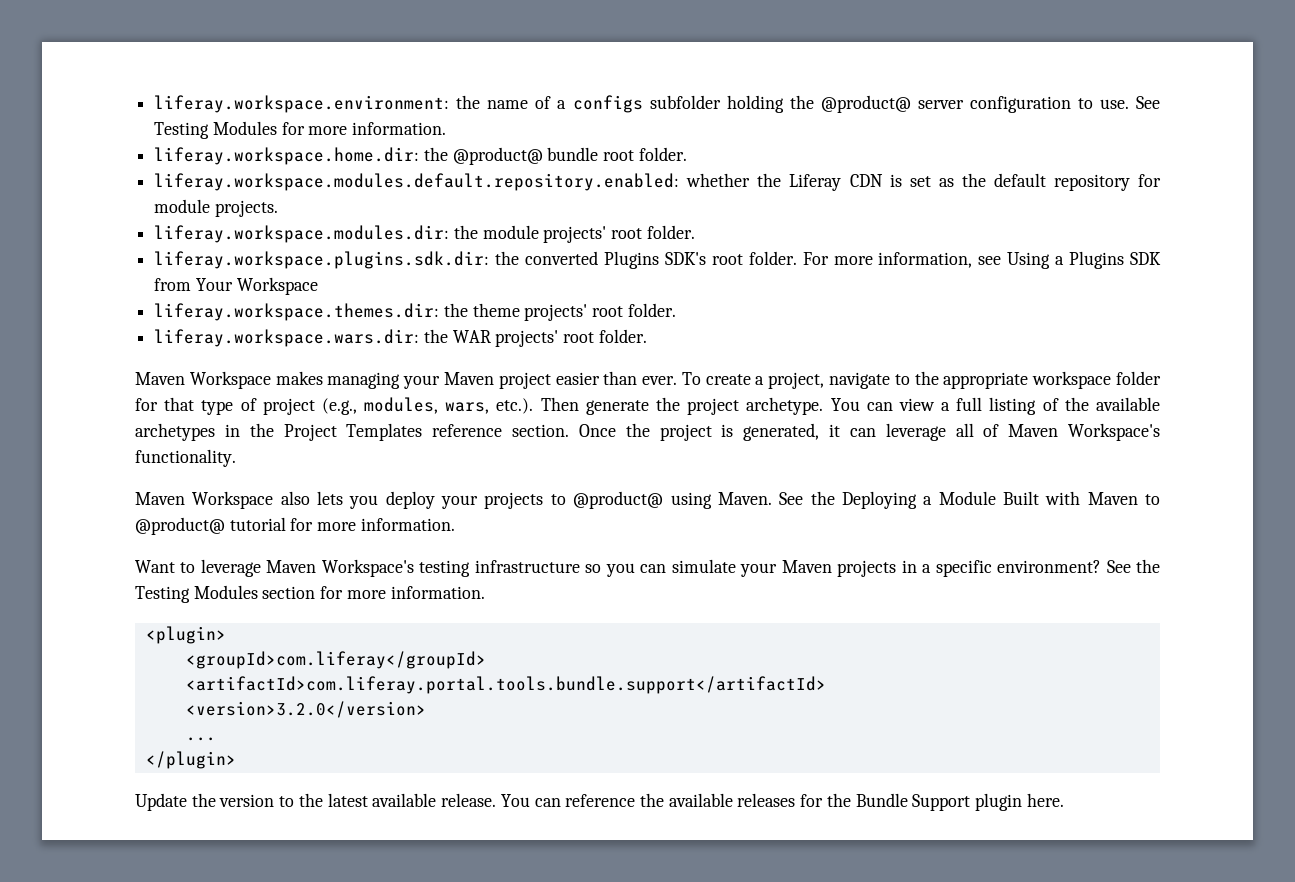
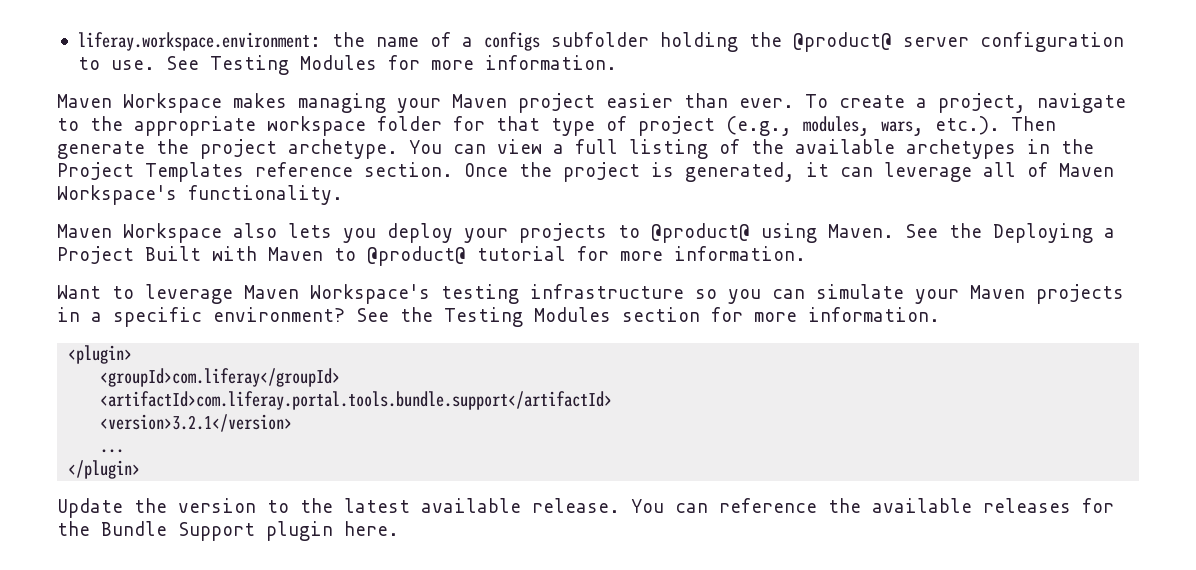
[154,147,687,165] [154,173,1162,191] [154,199,278,217] [154,225,695,243] [154,251,1162,269] [154,277,318,295] [154,303,676,321] [154,329,647,347] // liferay.workspace.home.dir: the @product@ bundle root folder. // liferay.workspace.modules.default.repository.enabled: whether the Liferay CDN is set as the default repository for module projects. // liferay.workspace.modules.dir: the module projects' root folder. // liferay.workspace.plugins.sdk.dir: the converted Plugins SDK's root folder. For more information, see Using a Plugins SDK from Your Workspace // liferay.workspace.themes.dir: the theme projects' root folder. // liferay.workspace.wars.dir: the WAR projects' root folder. -> (617, 62) none
[938,491,996,505] Module -> [57,246,134,264] Project
[185,701,426,718] <version>3.2.0</version> -> [100,414,293,432] <version>3.2.1</version>

